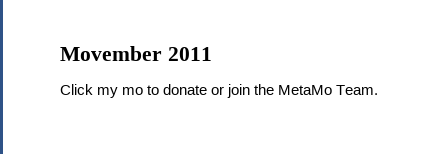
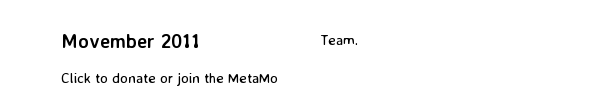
[97,87,144,98] my mo -> (91, 78) none

